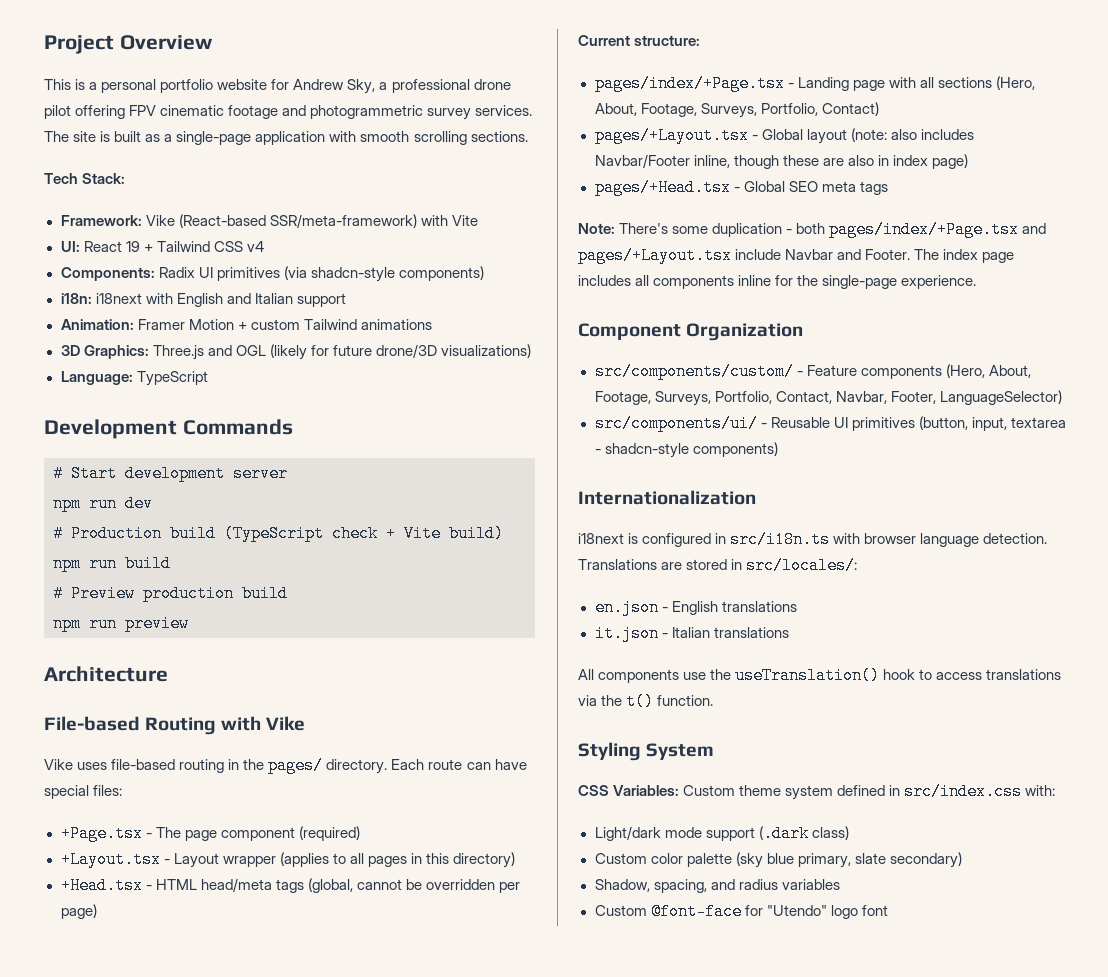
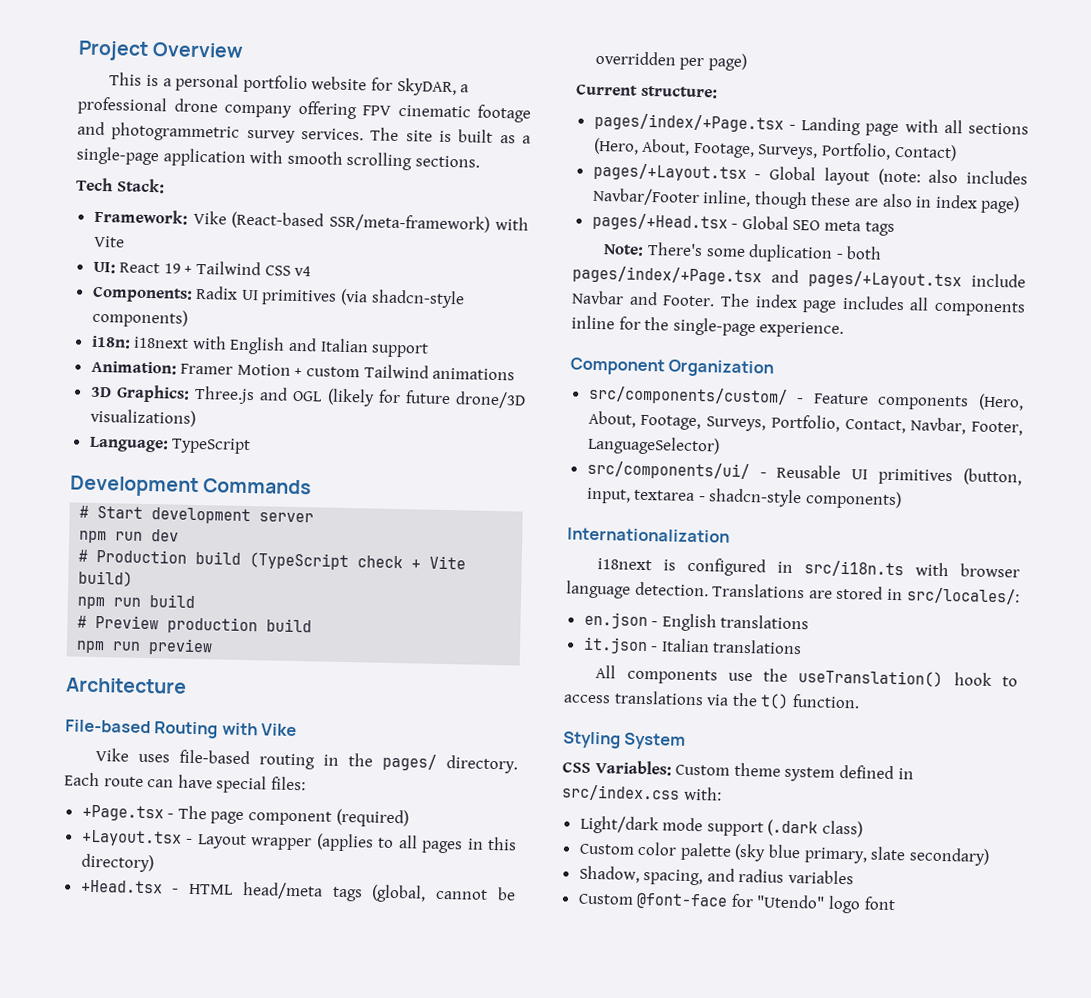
[293,79,376,94] Andrew Sky, -> [396,77,457,97] SkyDAR,
[44,105,71,119] pilot -> [224,104,292,118] company

